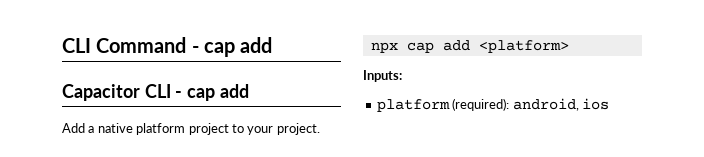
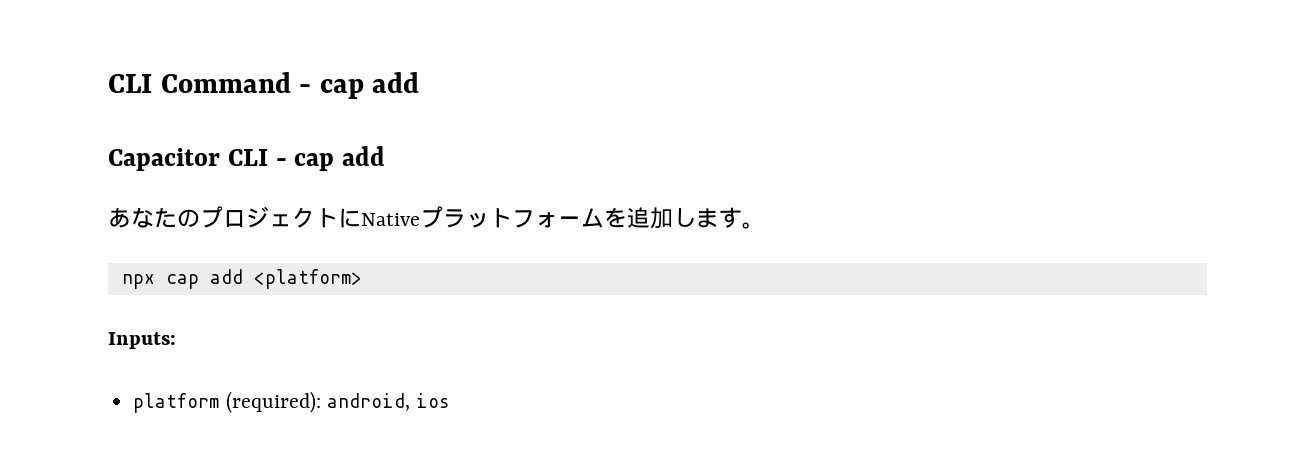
[62,123,320,135] Add a native platform project to your project. -> [108,206,765,229] あなたのプロジェクトにNativeプラットフォームを追加します。

